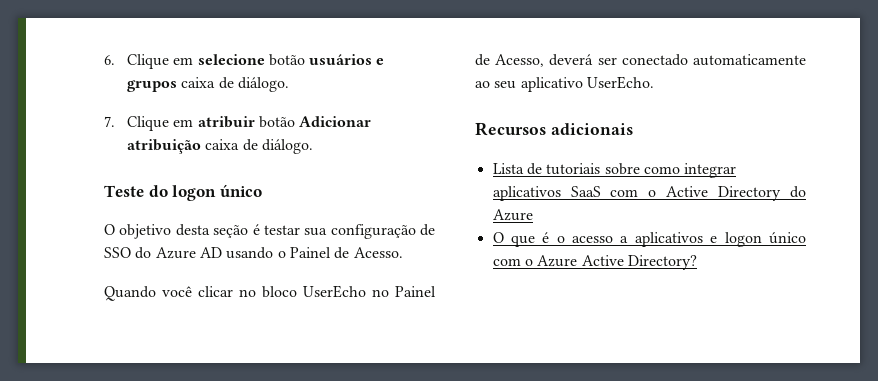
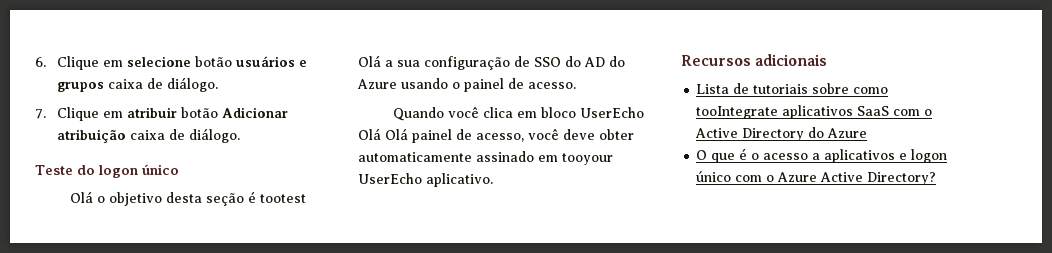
[104,224,115,235] O -> [69,191,105,203] Olá o
[263,225,300,235] testar -> [259,194,306,203] [358,55,393,67] tootest Olá a
[155,247,403,259] [104,285,436,301] [475,54,806,67] [475,76,654,92] Azure AD usando o Painel de Acesso. // Quando você clicar no bloco UserEcho no Painel de Acesso, deverá ser conectado automaticamente ao seu aplicativo UserEcho. -> [584,56,625,67] [357,78,576,92] [392,106,644,121] [358,128,634,143] [358,151,613,165] [358,173,493,187] AD do Azure usando o painel de acesso. // Quando você clica em bloco UserEcho Olá Olá painel de acesso, você deve obter automaticamente assinado em tooyour UserEcho aplicativo.
[684,163,737,178] integrar -> [696,106,779,119] tooIntegrate

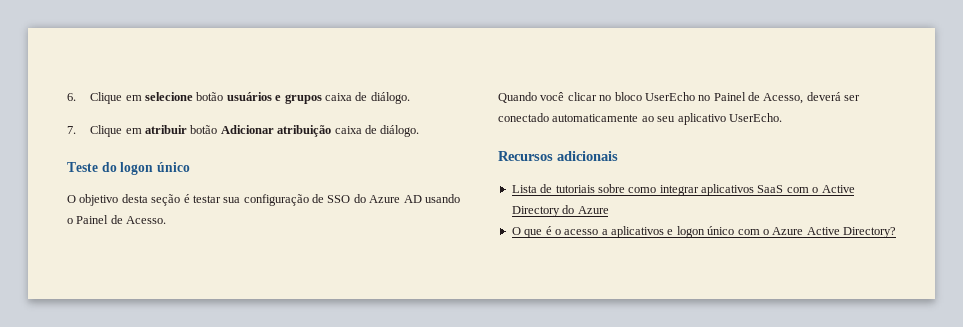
[69,191,105,203] Olá o -> [67,195,76,203] O
[259,194,306,203] [358,55,393,67] tootest Olá a -> [192,195,221,203] testar
[584,56,625,67] [357,78,576,92] [392,106,644,121] [358,128,634,143] [358,151,613,165] [358,173,493,187] AD do Azure usando o painel de acesso. // Quando você clica em bloco UserEcho Olá Olá painel de acesso, você deve obter automaticamente assinado em tooyour UserEcho aplicativo. -> [369,194,460,203] [67,215,167,224] [498,92,861,104] [498,113,782,125] Azure AD usando o Painel de Acesso. // Quando você clicar no bloco UserEcho no Painel de Acesso, deverá ser conectado automaticamente ao seu aplicativo UserEcho.
[696,106,779,119] tooIntegrate -> [659,185,699,196] integrar

